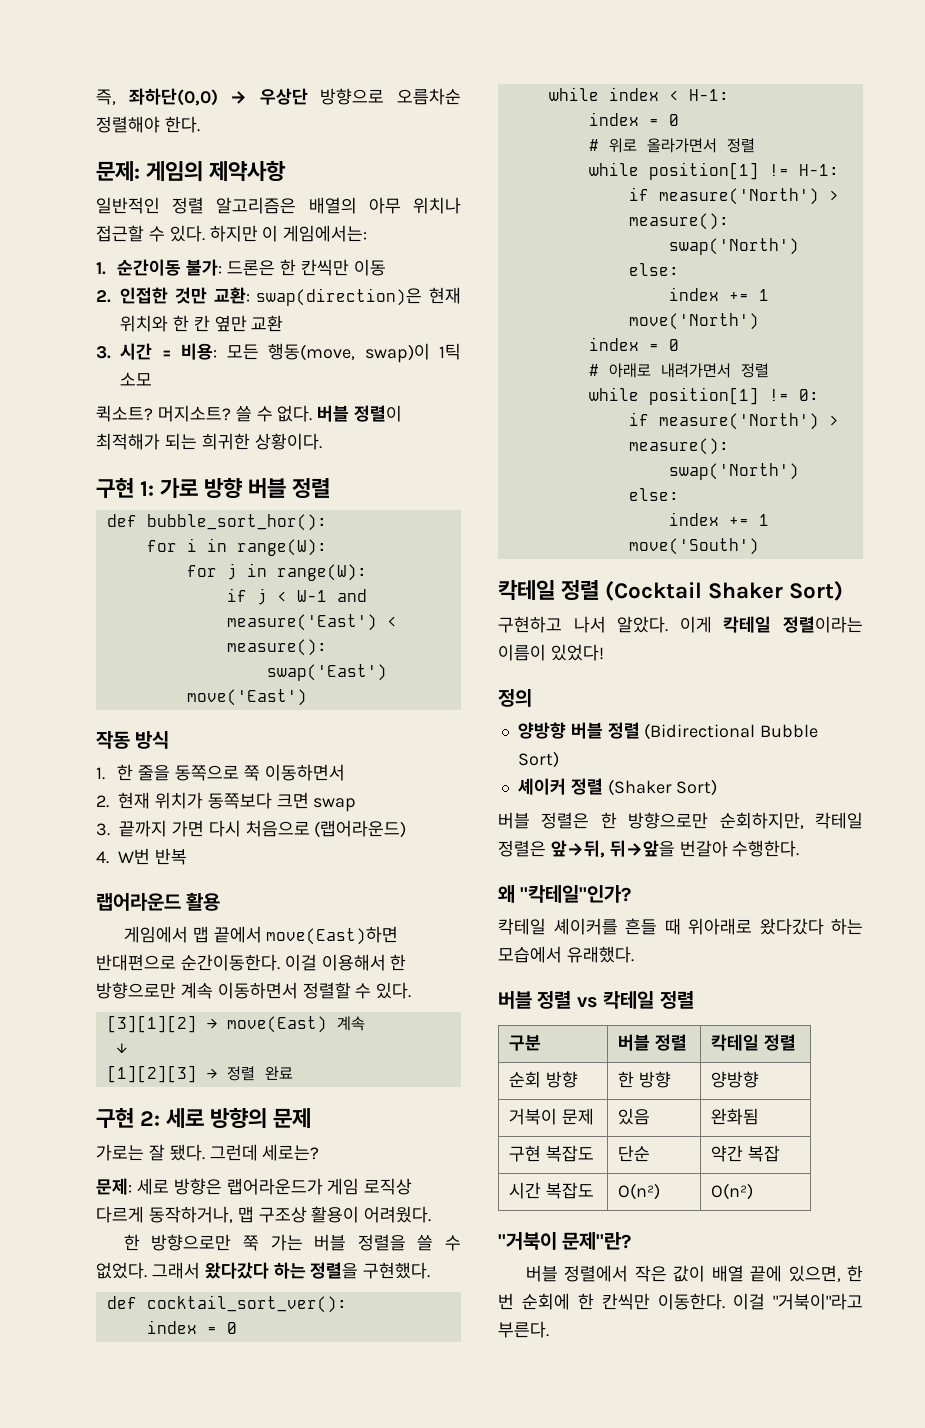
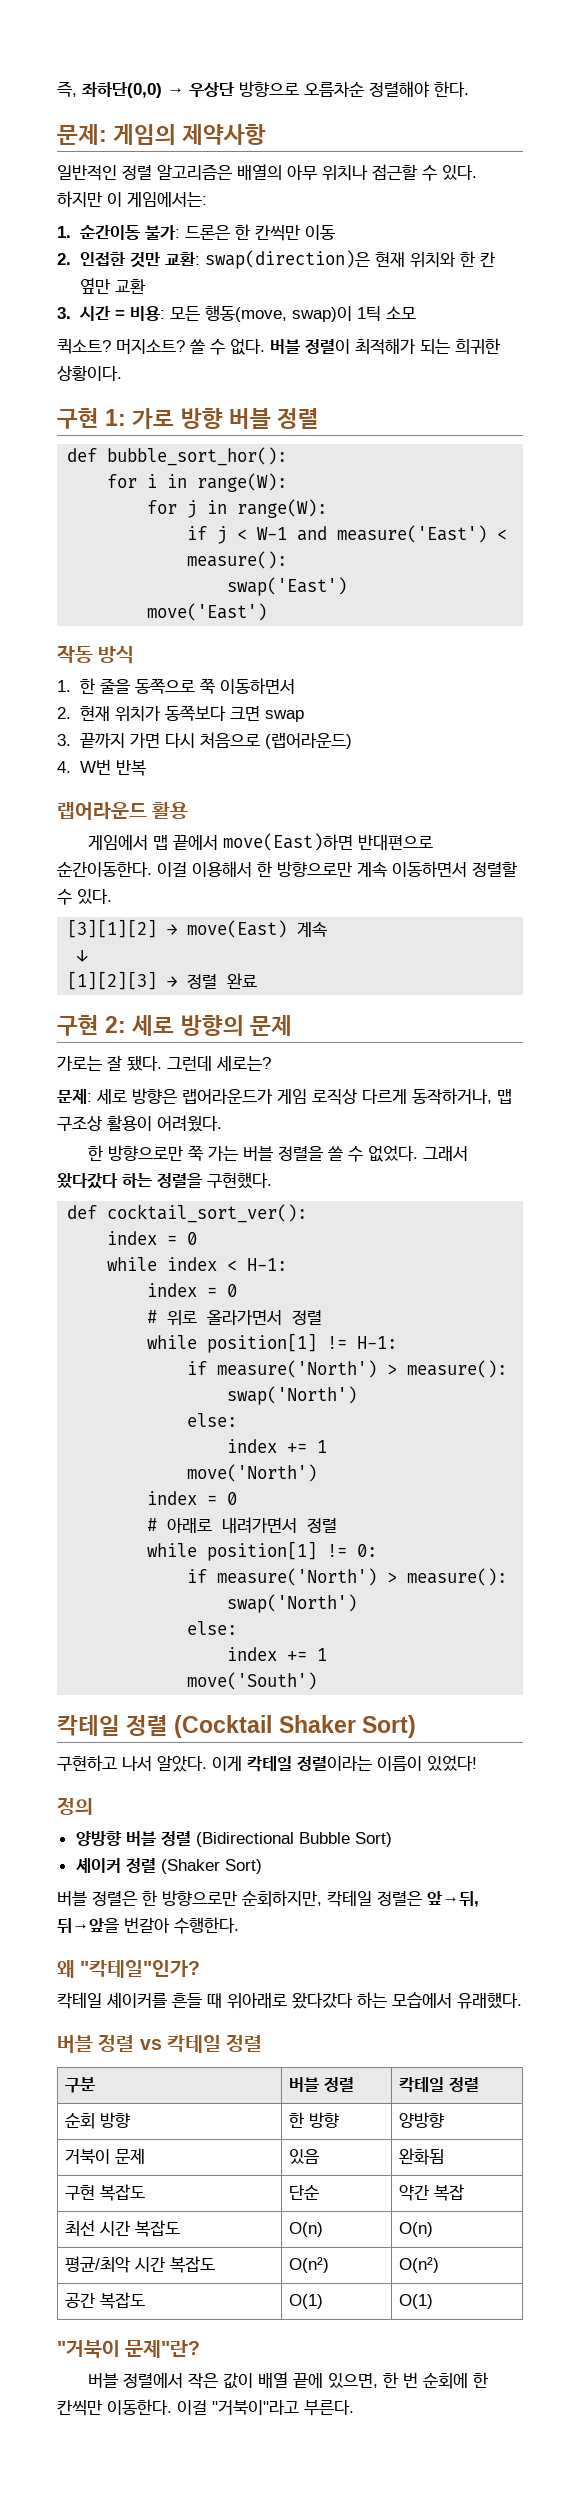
(780, 1153) none -> [64,2220,180,2237] [288,2222,323,2237] [398,2222,433,2237] [64,2256,130,2273] 최선 시간 복잡도 | O(n) | O(n) // 평균/최악
(754, 1191) none -> [64,2292,145,2309] [288,2294,323,2309] [398,2294,433,2309] // 공간 복잡도 | O(1) | O(1)

